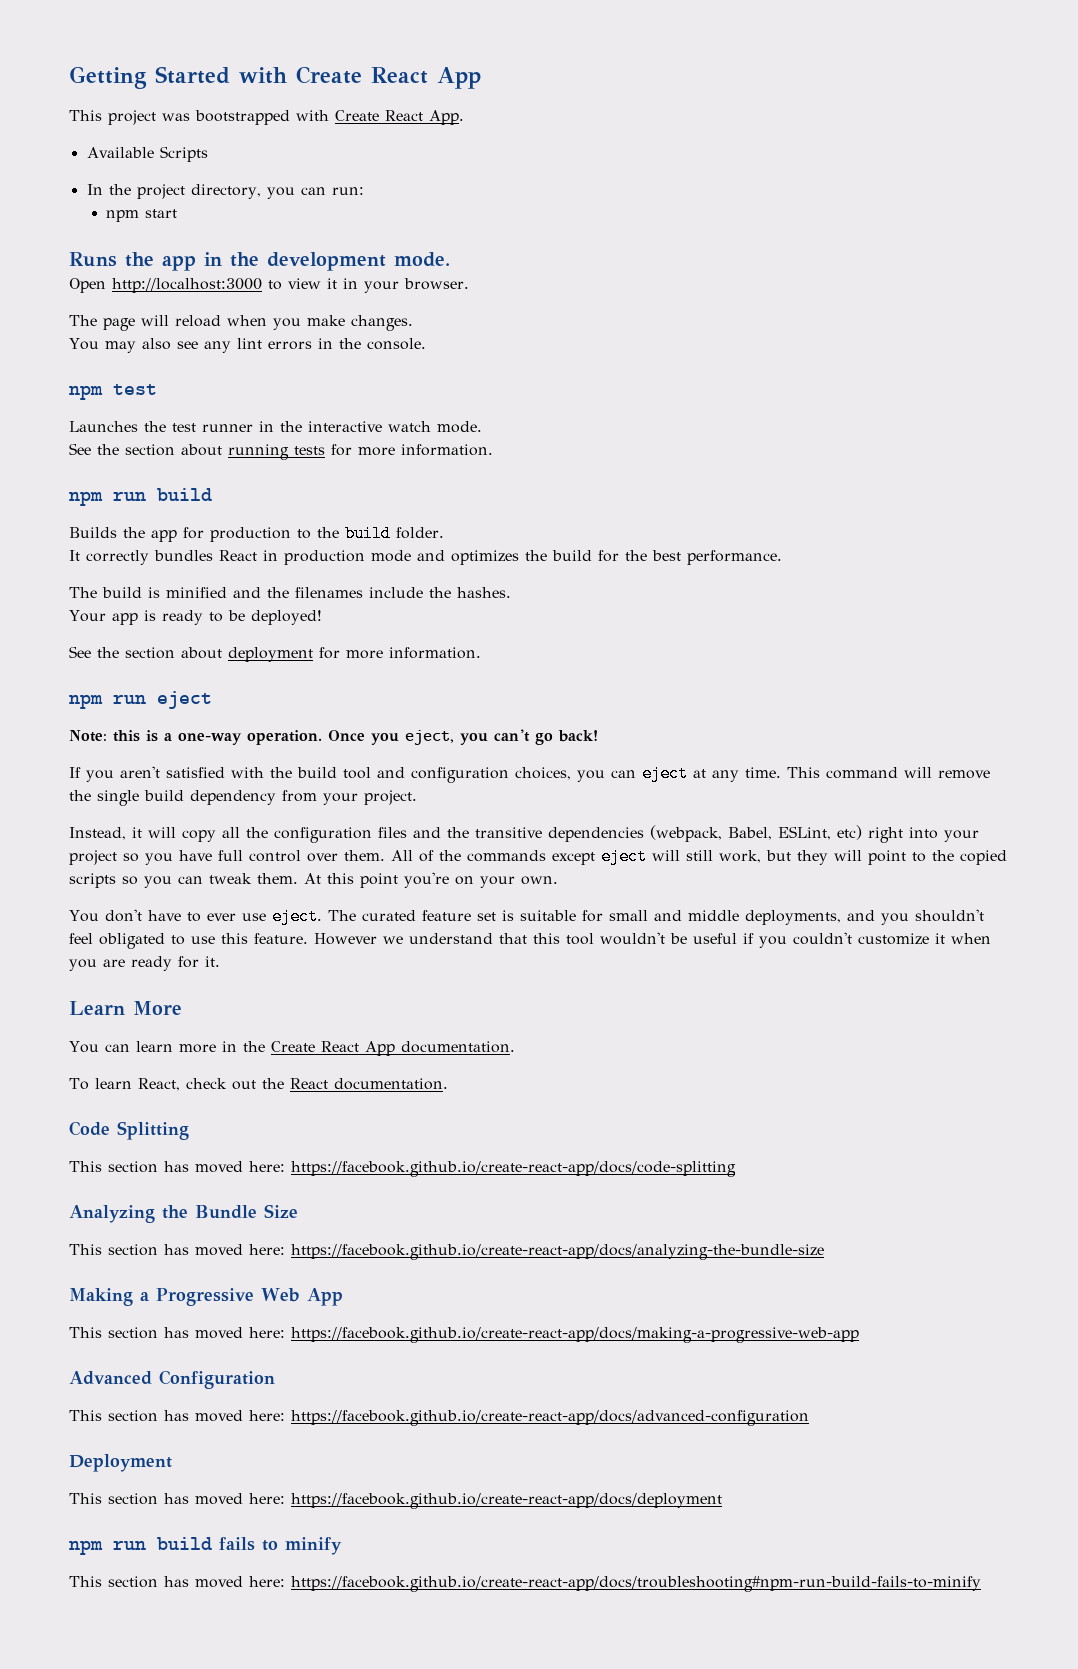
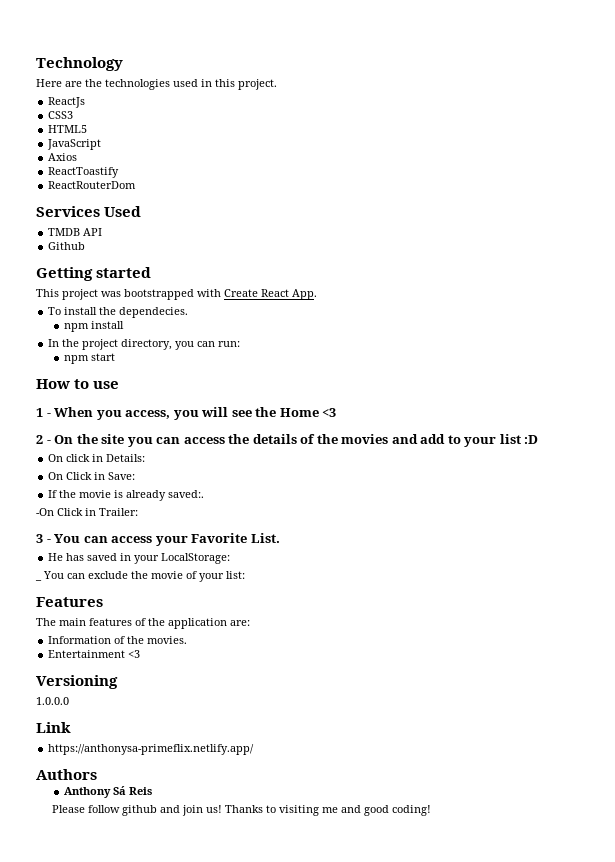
[69,66,481,89] Getting Started with Create React App -> [36,57,123,71] [36,79,277,90] [48,97,86,108] [48,111,74,119] [48,125,88,133] [47,139,102,150] [48,153,78,161] [48,167,120,178] [48,181,137,189] [36,206,142,217] [48,228,103,236] [48,242,86,250] [36,267,152,281] Technology // Here are the technologies used in this project. // ReactJs // CSS3 // HTML5 // JavaScript // Axios // ReactToastify // ReactRouterDom // Services Used // TMDB API // Github // Getting started
[86,146,208,162] Available Scripts -> [48,307,189,318] [64,321,125,332] To install the dependecies. // npm install
[69,252,450,271] [69,278,469,293] [69,315,413,331] [69,338,426,353] [69,384,157,400] [69,421,482,433] [69,443,493,460] [69,488,212,506] [69,525,444,542] [69,550,782,565] [69,587,511,598] [69,610,322,625] [69,646,481,662] [69,691,212,709] [69,729,598,745] [69,765,990,783] [69,790,417,806] [69,825,979,843] [69,848,1007,865] [69,872,558,888] [69,908,984,925] [69,932,991,949] [69,956,220,971] [69,1001,182,1015] [69,1041,515,1056] [69,1078,448,1091] [69,1121,189,1140] [69,1161,736,1177] [69,1204,298,1223] [69,1244,824,1260] [69,1288,343,1306] [69,1327,859,1343] [69,1370,275,1389] [69,1410,809,1426] [69,1454,172,1472] [69,1493,722,1509] [69,1537,342,1555] [69,1576,981,1592] Runs the app in the development mode. // Open http://localhost:3000 to view it in your browser. // The page will reload when you make changes. // You may also see any lint errors in the console. // npm test // Launches the test runner in the interactive watch mode. // See the section about running tests for more information. // npm run build // Builds the app for production to the build folder. // It correctly bundles React in production mode and optimizes the build for the best performance. // The build is minified and the filenames include the hashes. // Your app is ready to be deployed! // See the section about deployment for more information. // npm run eject // Note: this is a one-way operation. Once you eject, you can't go back! // If you aren't satisfied with the build tool and configuration choices, you can eject at any time. This command will remove the single build dependency from your project. // Instead, it will copy all the configuration files and the transitive dependencies (webpack, Babel, ESLint, etc) right into your project so you have full control over them. All of the commands except eject will still work, but they will point to the copied scripts so you can tweak them. At this point you're on your own. // You don't have to ever use eject. The curated feature set is suitable for small and middle deployments, and you shouldn't feel obligated to use this feature. However we understand that this tool wouldn't be useful if you couldn't customize it when you are ready for it. // Learn More // You can learn more in the Create React App documentation. // To learn React, check out the React documentation. // Code Splitting // This section has moved here: https://facebook.github.io/create-react-app/docs/code-splitting // Analyzing the Bundle Size // This section has moved here: https://facebook.github.io/create-react-app/docs/analyzing-the-bundle-size // Making a Progressive Web App // This section has moved here: https://facebook.github.io/create-react-app/docs/making-a-progressive-web-app // Advanced Configuration // This section has moved here: https://facebook.github.io/create-react-app/docs/advanced-configuration // Deployment // This section has moved here: https://facebook.github.io/create-react-app/docs/deployment // npm run build fails to minify // This section has moved here: https://facebook.github.io/create-react-app/docs/troubleshooting#npm-run-build-fails-to-minify -> [36,379,120,389] [36,407,337,420] [36,434,539,447] [48,454,146,462] [48,472,136,480] [48,490,205,501] [36,508,138,516] [36,533,280,546] [48,553,231,564] [35,579,42,581] [43,571,245,582] [36,597,103,607] [36,618,250,629] [48,636,188,644] [48,650,141,658] [36,675,118,689] [36,697,69,705] [36,722,71,733] [48,744,255,755] [36,769,97,780] [64,786,153,798] [51,805,431,816] How to use // 1 - When you access, you will see the Home <3 // 2 - On the site you can access the details of the movies and add to your list :D // On click in Details: // On Click in Save: // If the movie is already saved:. // -On Click in Trailer: // 3 - You can access your Favorite List. // He has saved in your LocalStorage: // _ You can exclude the movie of your list: // Features // The main features of the application are: // Information of the movies. // Entertainment <3 // Versioning // 1.0.0.0 // Link // https://anthonysa-primeflix.netlify.app/ // Authors // Anthony Sá Reis // Please follow github and join us! Thanks to visiting me and good coding!

